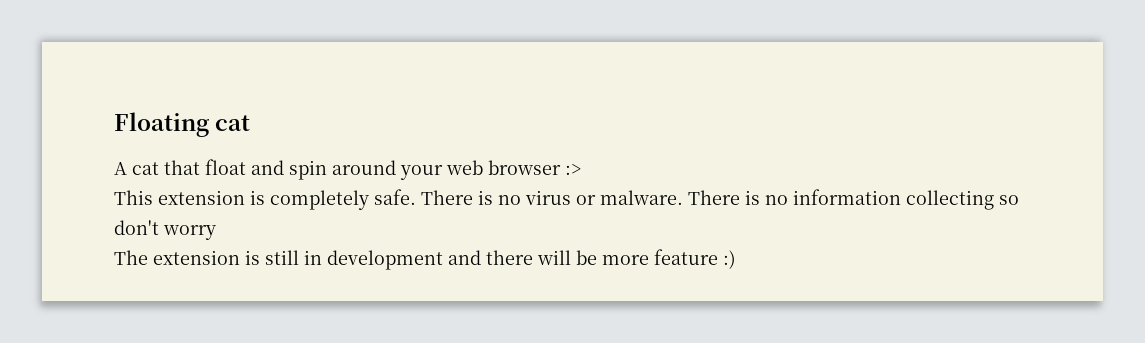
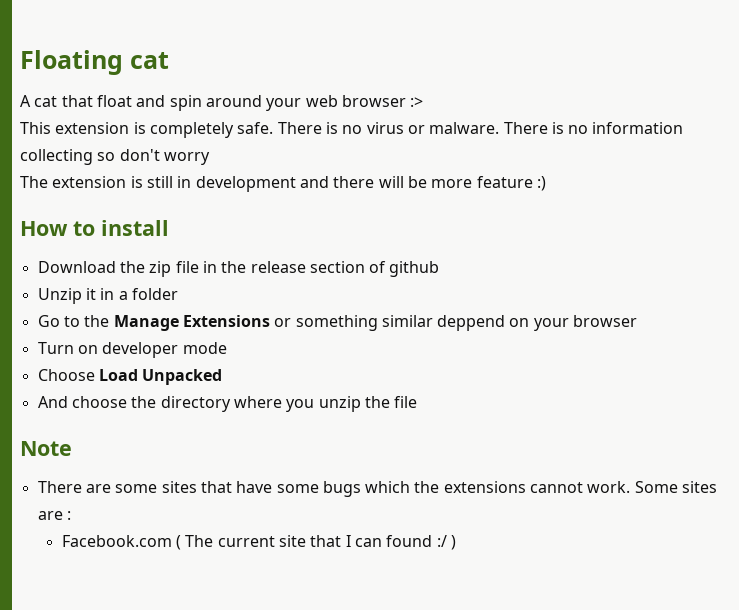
(736, 259) none -> [20,220,169,236] [37,261,440,277] [37,288,178,304] [37,315,638,331] [37,342,227,358] [37,369,223,385] [37,396,418,412] [20,441,72,456] [37,481,718,497] [37,511,71,520] [61,535,456,550] // How to install // Download the zip file in the release section of github // Unzip it in a folder // Go to the Manage Extensions or something similar deppend on your browser // Turn on developer mode // Choose Load Unpacked // And choose the directory where you unzip the file // Note // There are some sites that have some bugs which the extensions cannot work. Some sites are : // Facebook.com ( The current site that I can found :/ )

